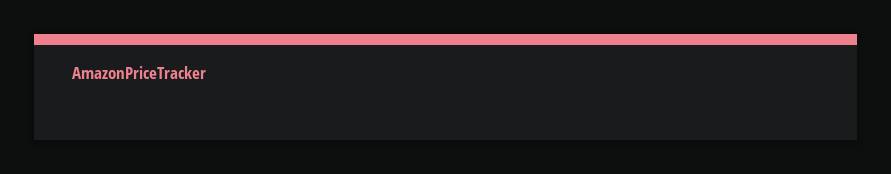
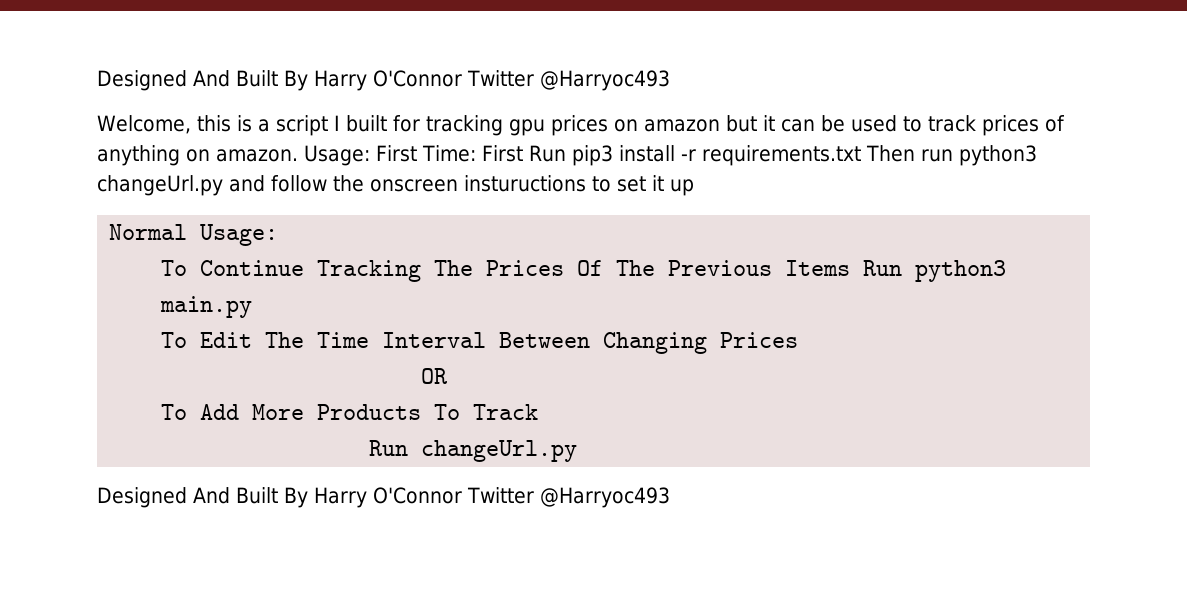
[72,66,206,79] AmazonPriceTracker -> [97,70,670,91] [97,115,1065,136] [97,145,1037,166] [97,175,694,196] [109,224,279,246] [161,260,1007,282] [160,296,253,318] [161,332,799,354] [421,368,449,384] [161,404,539,420] [369,440,578,462] [97,487,670,508] Designed And Built By Harry O'Connor Twitter @Harryoc493 // Welcome, this is a script I built for tracking gpu prices on amazon but it can be used to track prices of anything on amazon. Usage: First Time: First Run pip3 install -r requirements.txt Then run python3 changeUrl.py and follow the onscreen instuructions to set it up // Normal Usage: // To Continue Tracking The Prices Of The Previous Items Run python3 main.py // To Edit The Time Interval Between Changing Prices // OR // To Add More Products To Track // Run changeUrl.py // Designed And Built By Harry O'Connor Twitter @Harryoc493

